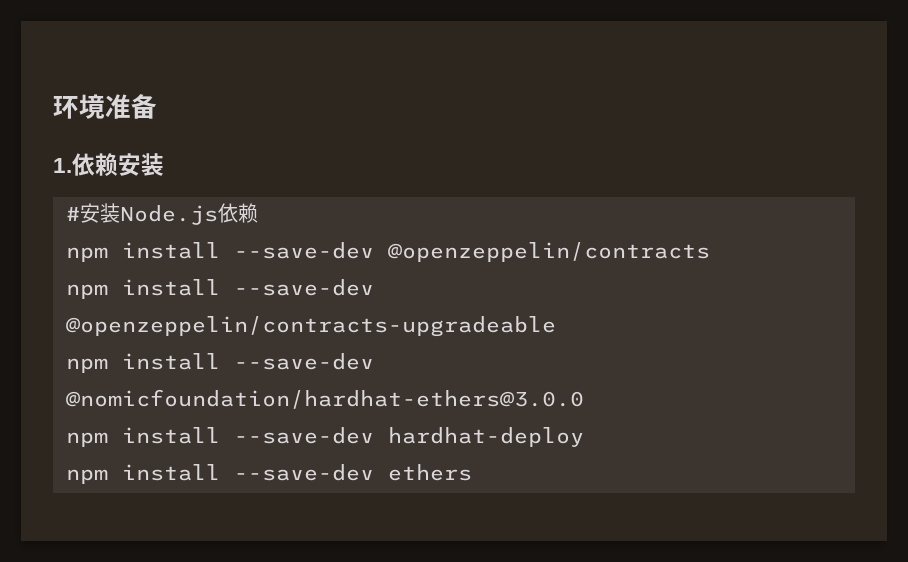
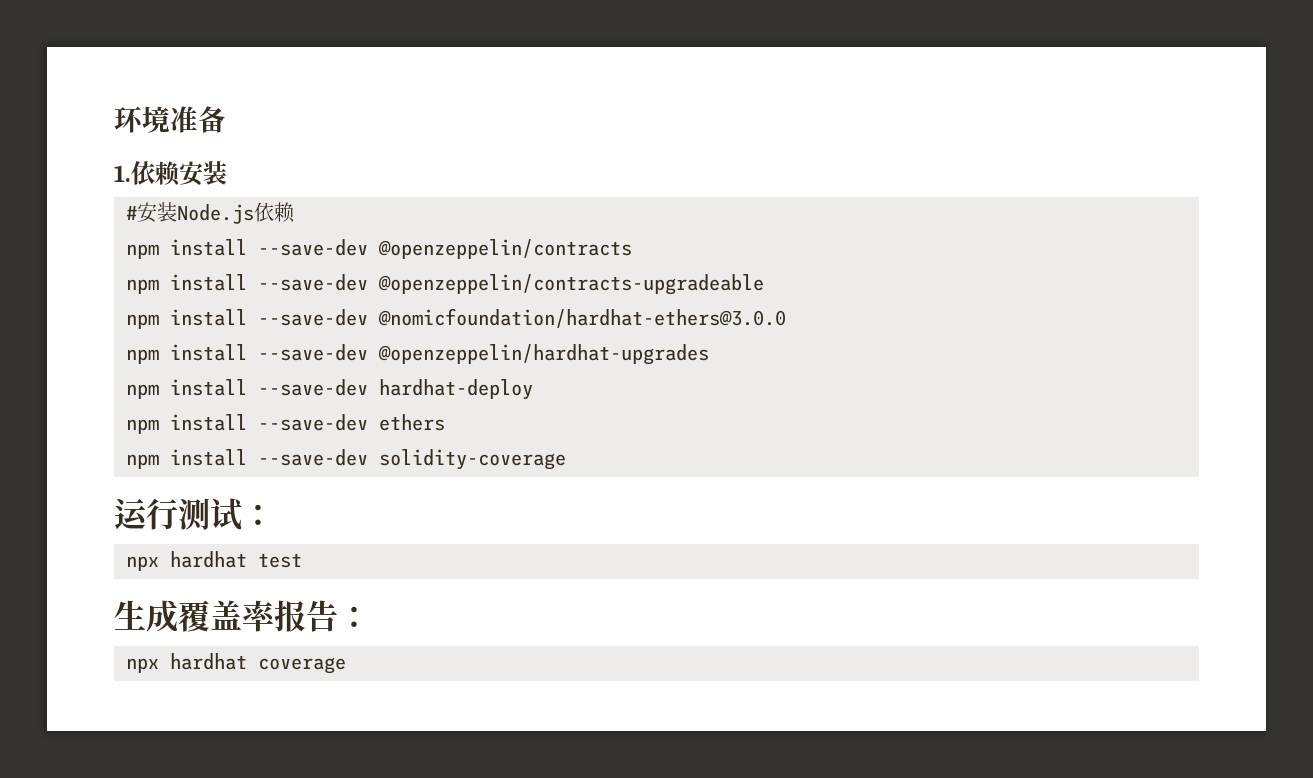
(584, 399) none -> [126,344,710,365] // npm install --save-dev @openzeppelin/hardhat-upgrades
(472, 472) none -> [126,449,567,470] [114,498,274,531] [126,551,303,571] [114,600,370,632] [126,653,347,674] // npm install --save-dev solidity-coverage // 运行测试： // npx hardhat test // 生成覆盖率报告： // npx hardhat coverage

